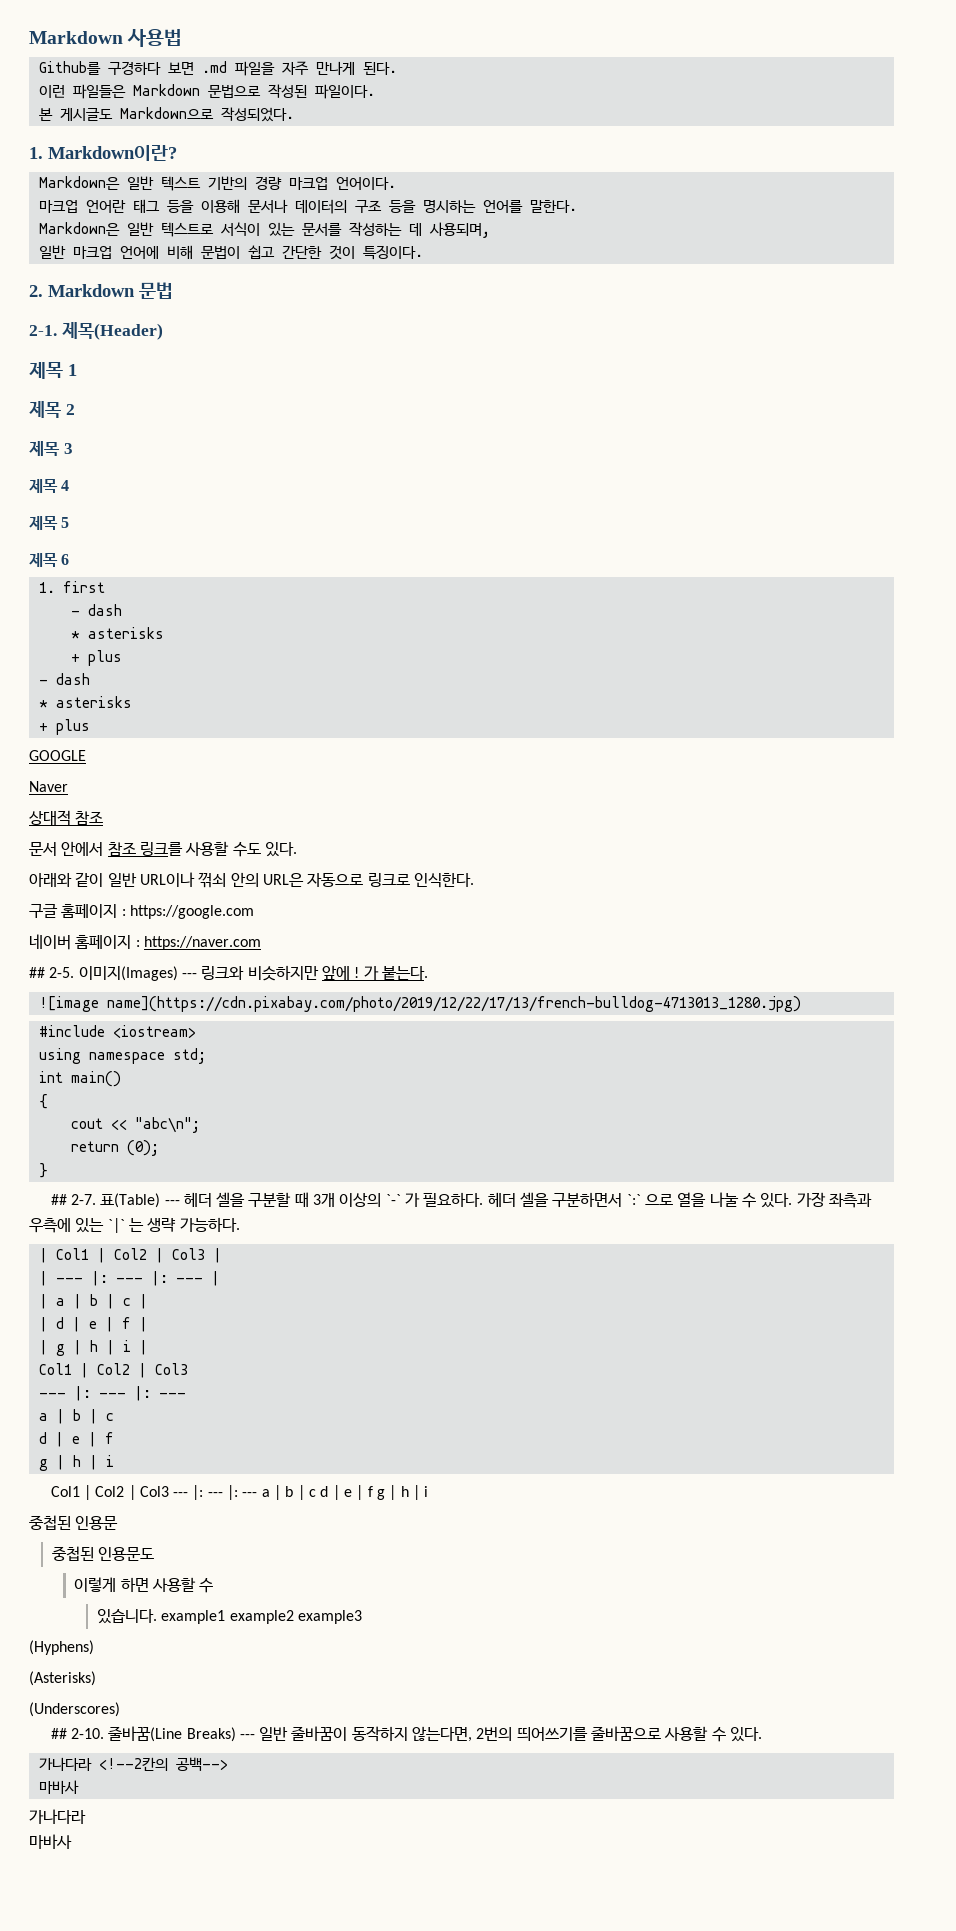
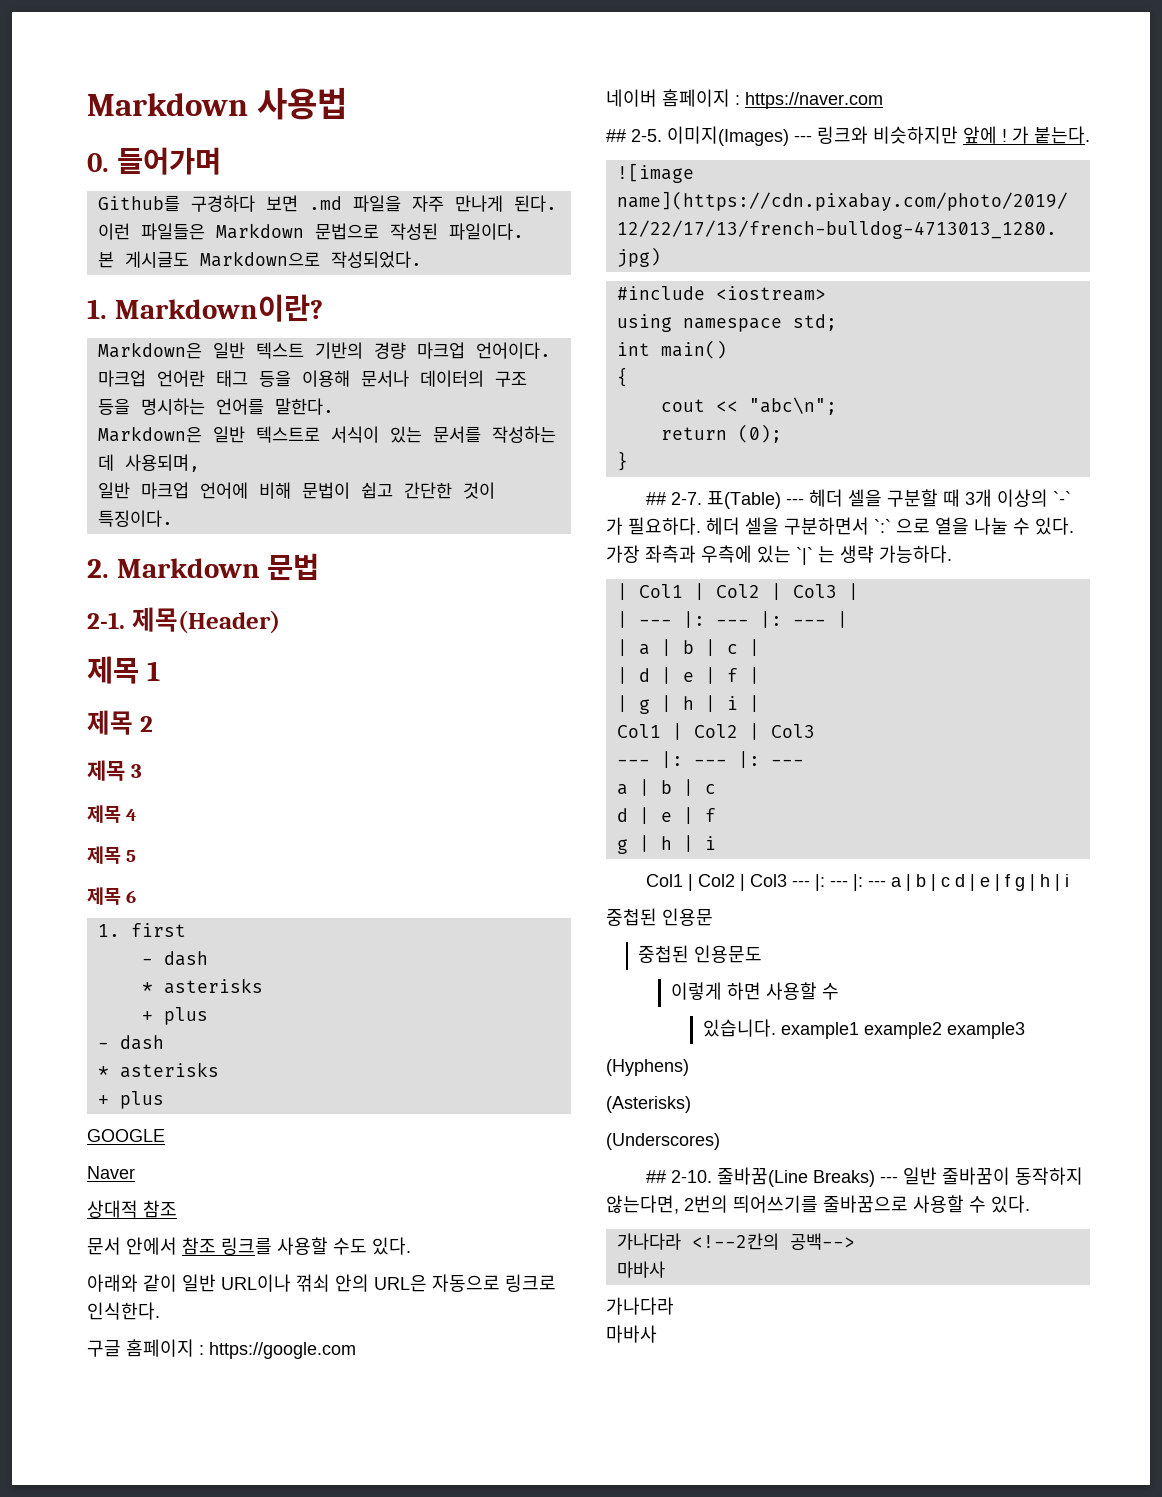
(183, 38) none -> [87,147,221,175] // 0. 들어가며

